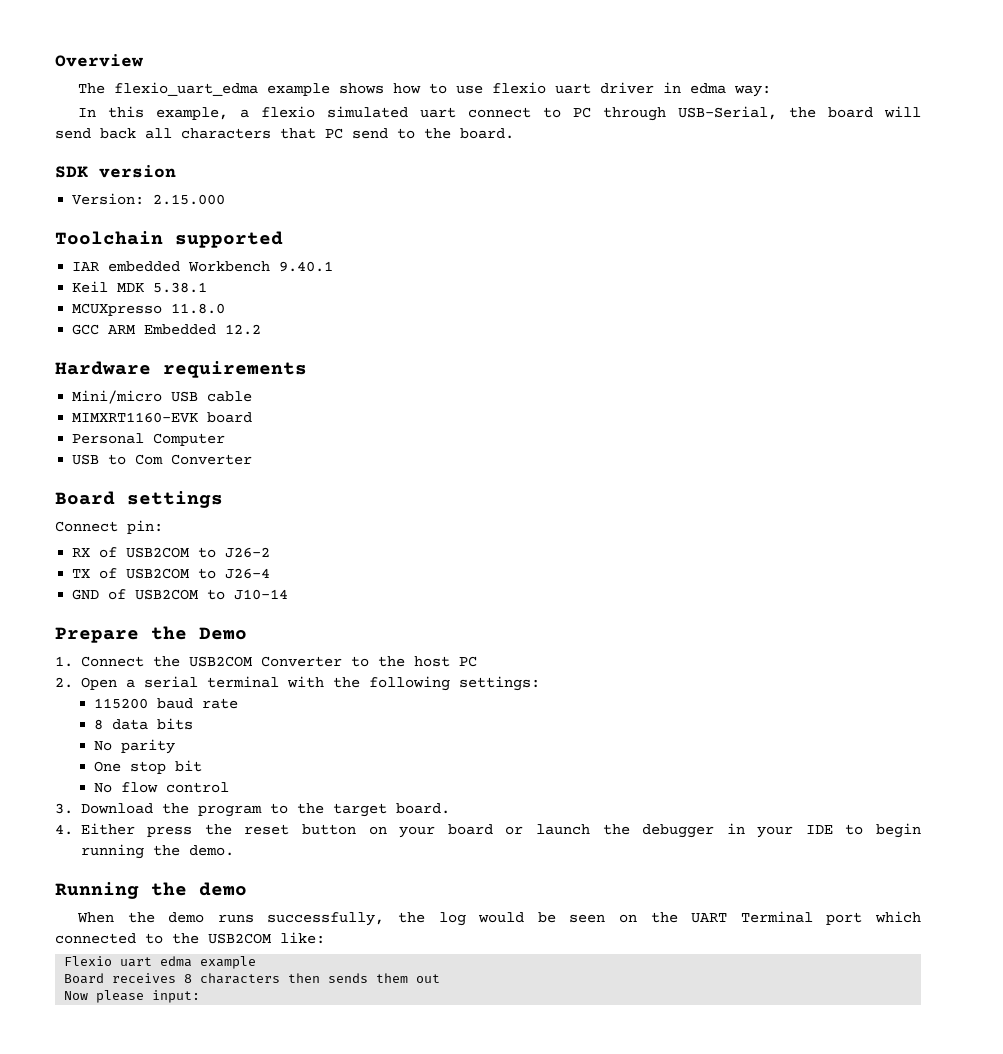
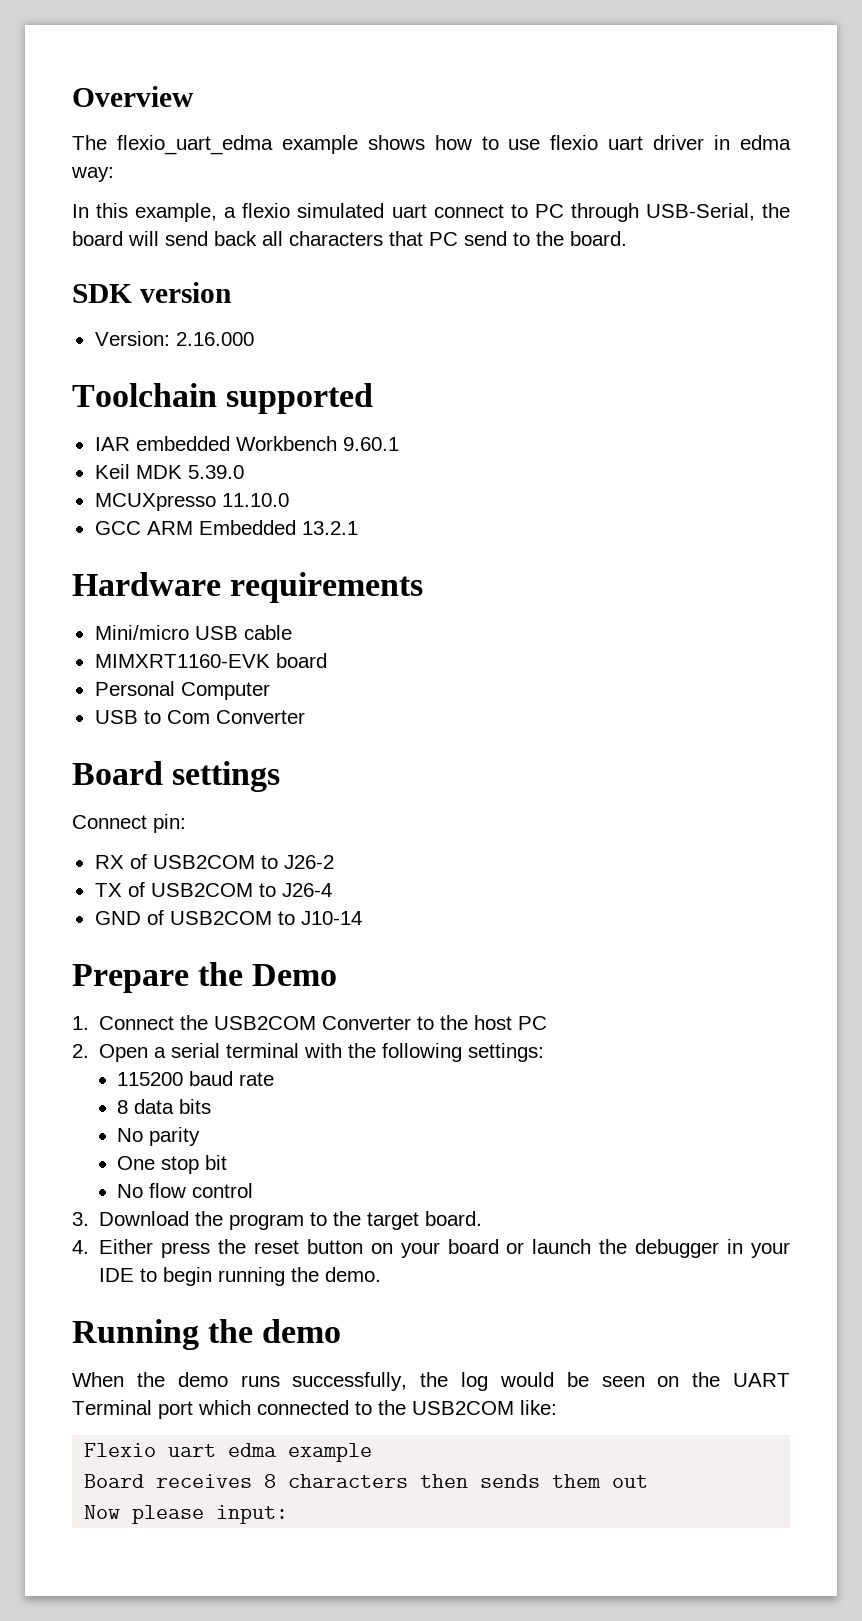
[153,194,226,205] 2.15.000 -> [175,332,254,346] 2.16.000
[279,261,334,272] 9.40.1 -> [342,437,399,451] 9.60.1
[153,282,208,293] 5.38.1 -> [187,465,244,479] 5.39.0
[171,303,226,314] 11.8.0 -> [221,493,289,507] 11.10.0
[225,324,262,335] 12.2 -> [301,521,358,535] 13.2.1

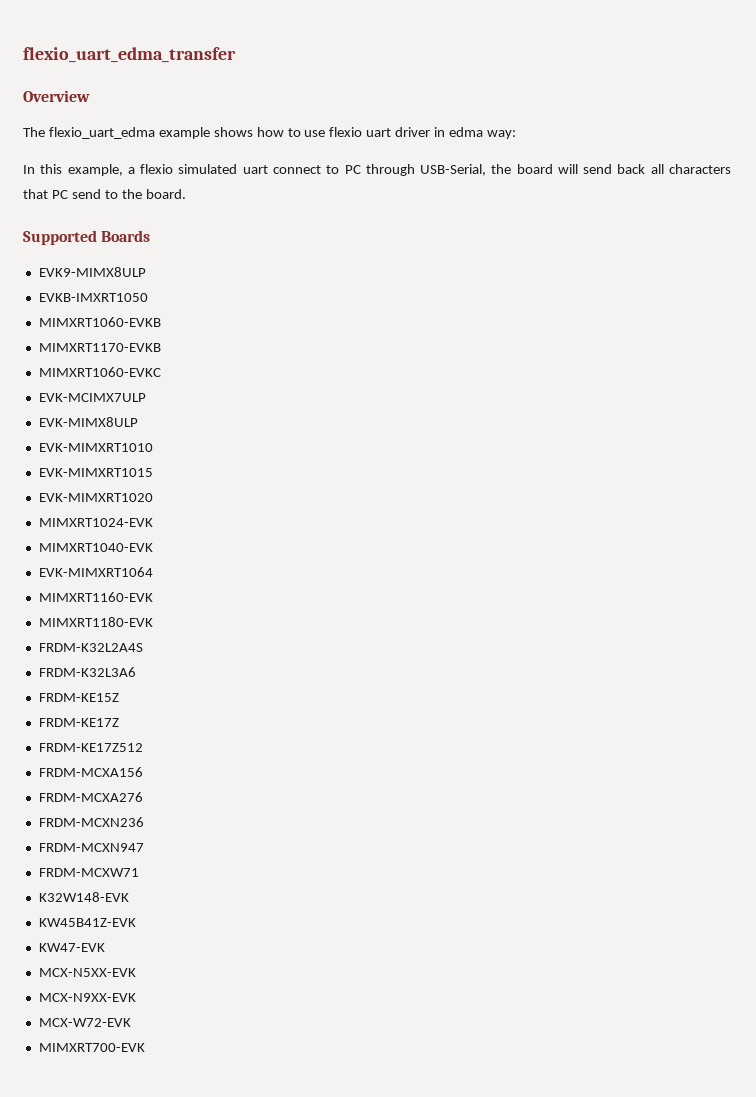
(72, 96) none -> [23,47,236,63] flexio_uart_edma_transfer //
[72,282,231,303] [94,331,254,346] [72,383,374,414] [94,436,399,451] [94,464,244,479] [94,493,289,511] [94,520,358,535] [72,572,424,603] [94,625,292,640] [94,653,327,668] [94,681,270,700] [94,710,305,724] [72,761,281,792] [72,814,186,833] [94,854,334,869] [94,882,332,897] [94,910,362,925] [72,962,338,993] [72,1015,548,1030] [72,1043,545,1062] [117,1071,275,1086] [117,1099,212,1114] [117,1127,201,1146] [117,1155,228,1174] [117,1183,254,1198] [72,1211,483,1230] [72,1239,790,1258] [99,1267,382,1286] [72,1319,342,1350] [72,1372,791,1391] [72,1400,557,1419] [84,1443,373,1462] [84,1474,649,1488] [84,1505,289,1524] SDK version // Version: 2.16.000 // Toolchain supported // IAR embedded Workbench 9.60.1 // Keil MDK 5.39.0 // MCUXpresso 11.10.0 // GCC ARM Embedded 13.2.1 // Hardware requirements // Mini/micro USB cable // MIMXRT1160-EVK board // Personal Computer // USB to Com Converter // Board settings // Connect pin: // RX of USB2COM to J26-2 // TX of USB2COM to J26-4 // GND of USB2COM to J10-14 // Prepare the Demo // 1. Connect the USB2COM Converter to the host PC // 2. Open a serial terminal with the following settings: // 115200 baud rate // 8 data bits // No parity // One stop bit // No flow control // 3. Download the program to the target board. // 4. Either press the reset button on your board or launch the debugger in your IDE to begin running the demo. // Running the demo // When the demo runs successfully, the log would be seen on the UART Terminal port which connected to the USB2COM like: // Flexio uart edma example // Board receives 8 characters then sends them out // Now please input: -> [23,230,151,245] [38,267,146,277] [38,293,148,302] [38,317,161,327] [38,343,161,352] [38,367,161,377] [38,393,146,402] [38,417,138,427] [38,443,153,452] [38,468,153,477] [38,493,153,502] [38,518,153,527] [38,543,153,552] [38,567,153,577] [38,592,153,602] [38,617,153,627] [38,643,143,652] [38,667,136,677] [38,693,119,702] [38,718,119,727] [38,743,143,752] [38,767,143,777] [38,792,143,802] [38,817,144,827] [38,843,144,852] [38,868,139,877] [38,892,129,902] [38,918,136,927] [38,943,105,952] [38,968,136,977] [38,993,136,1002] [38,1018,131,1027] [38,1043,145,1052] Supported Boards // EVK9-MIMX8ULP // EVKB-IMXRT1050 // MIMXRT1060-EVKB // MIMXRT1170-EVKB // MIMXRT1060-EVKC // EVK-MCIMX7ULP // EVK-MIMX8ULP // EVK-MIMXRT1010 // EVK-MIMXRT1015 // EVK-MIMXRT1020 // MIMXRT1024-EVK // MIMXRT1040-EVK // EVK-MIMXRT1064 // MIMXRT1160-EVK // MIMXRT1180-EVK // FRDM-K32L2A4S // FRDM-K32L3A6 // FRDM-KE15Z // FRDM-KE17Z // FRDM-KE17Z512 // FRDM-MCXA156 // FRDM-MCXA276 // FRDM-MCXN236 // FRDM-MCXN947 // FRDM-MCXW71 // K32W148-EVK // KW45B41Z-EVK // KW47-EVK // MCX-N5XX-EVK // MCX-N9XX-EVK // MCX-W72-EVK // MIMXRT700-EVK

